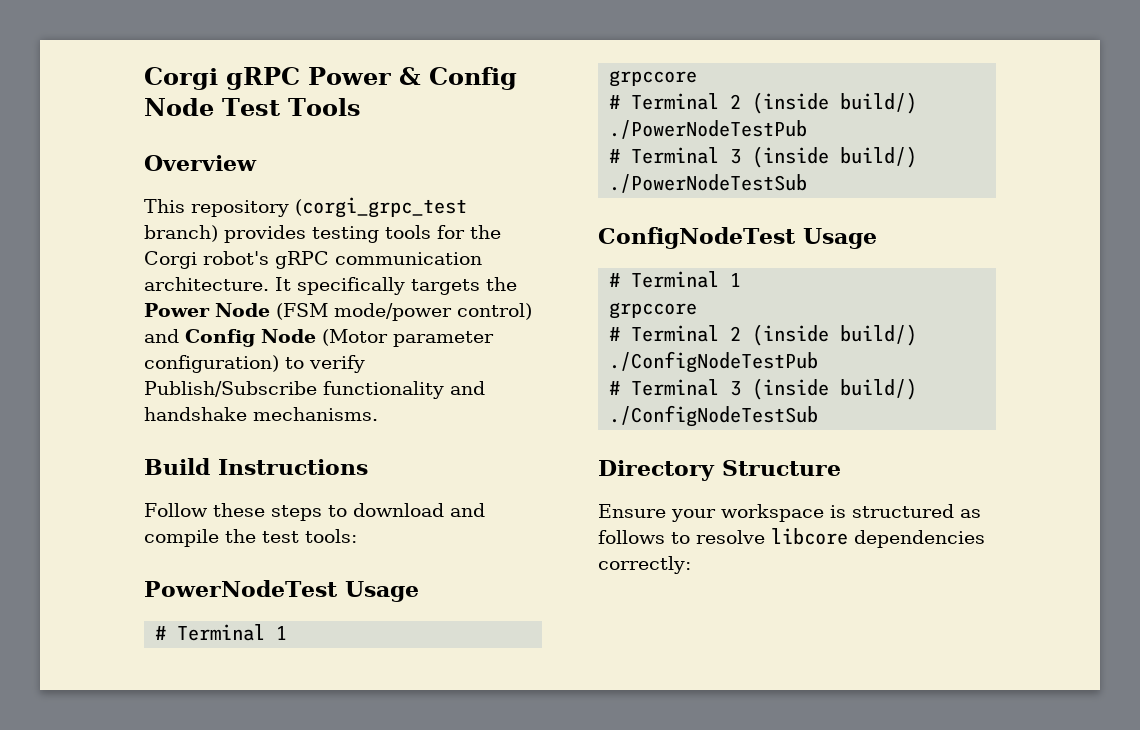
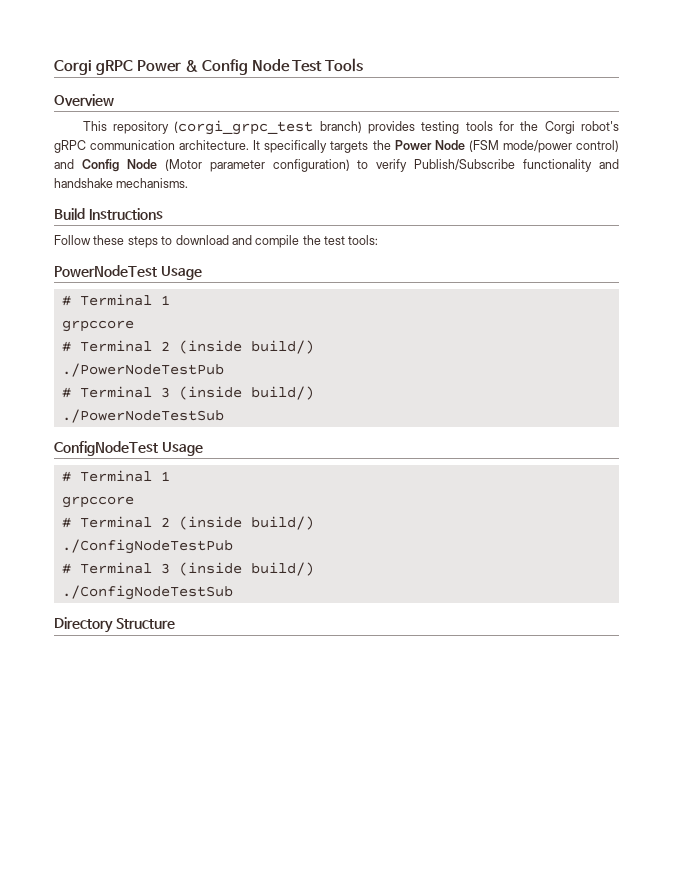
[598,504,981,522] [598,528,985,548] [598,556,691,574] // Ensure your workspace is structured as follows to resolve libcore dependencies correctly: -> (175, 623) none

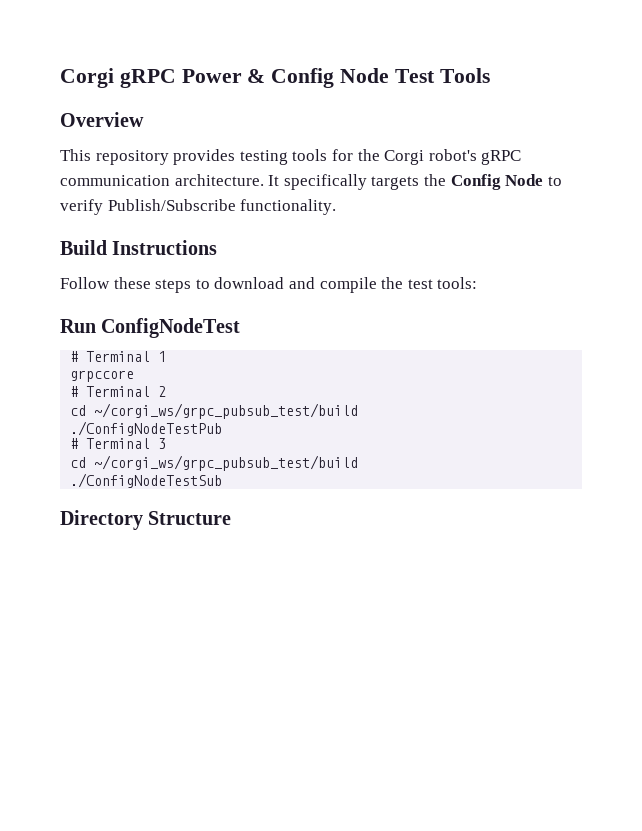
[174,120,362,135] (corgi_grpc_test branch) -> (169, 157) none
[394,140,619,153] [54,159,619,172] [54,178,189,188] Power Node (FSM mode/power control) and Config Node (Motor parameter configuration) to verify Publish/Subscribe functionality and handshake mechanisms. -> [450,174,562,190] [60,199,337,215] Config Node to verify Publish/Subscribe functionality.
[54,265,202,280] [61,294,170,306] [61,320,134,332] [61,340,314,354] [61,363,224,377] [61,386,314,400] [61,409,224,423] [54,441,203,456] [61,470,170,482] [61,496,134,508] [61,516,314,530] PowerNodeTest Usage // # Terminal 1 // grpccore // # Terminal 2 (inside build/) // ./PowerNodeTestPub // # Terminal 3 (inside build/) // ./PowerNodeTestSub // ConfigNodeTest Usage // # Terminal 1 // grpccore // # Terminal 2 (inside build/) -> [60,318,241,338] [70,351,167,362] [70,370,135,382] [70,386,167,397] [70,403,359,419] Run ConfigNodeTest // # Terminal 1 // grpccore // # Terminal 2 // cd ~/corgi_ws/grpc_pubsub_test/build
[178,562,314,576] (inside build/) -> [70,455,359,471] // cd ~/corgi_ws/grpc_pubsub_test/build

